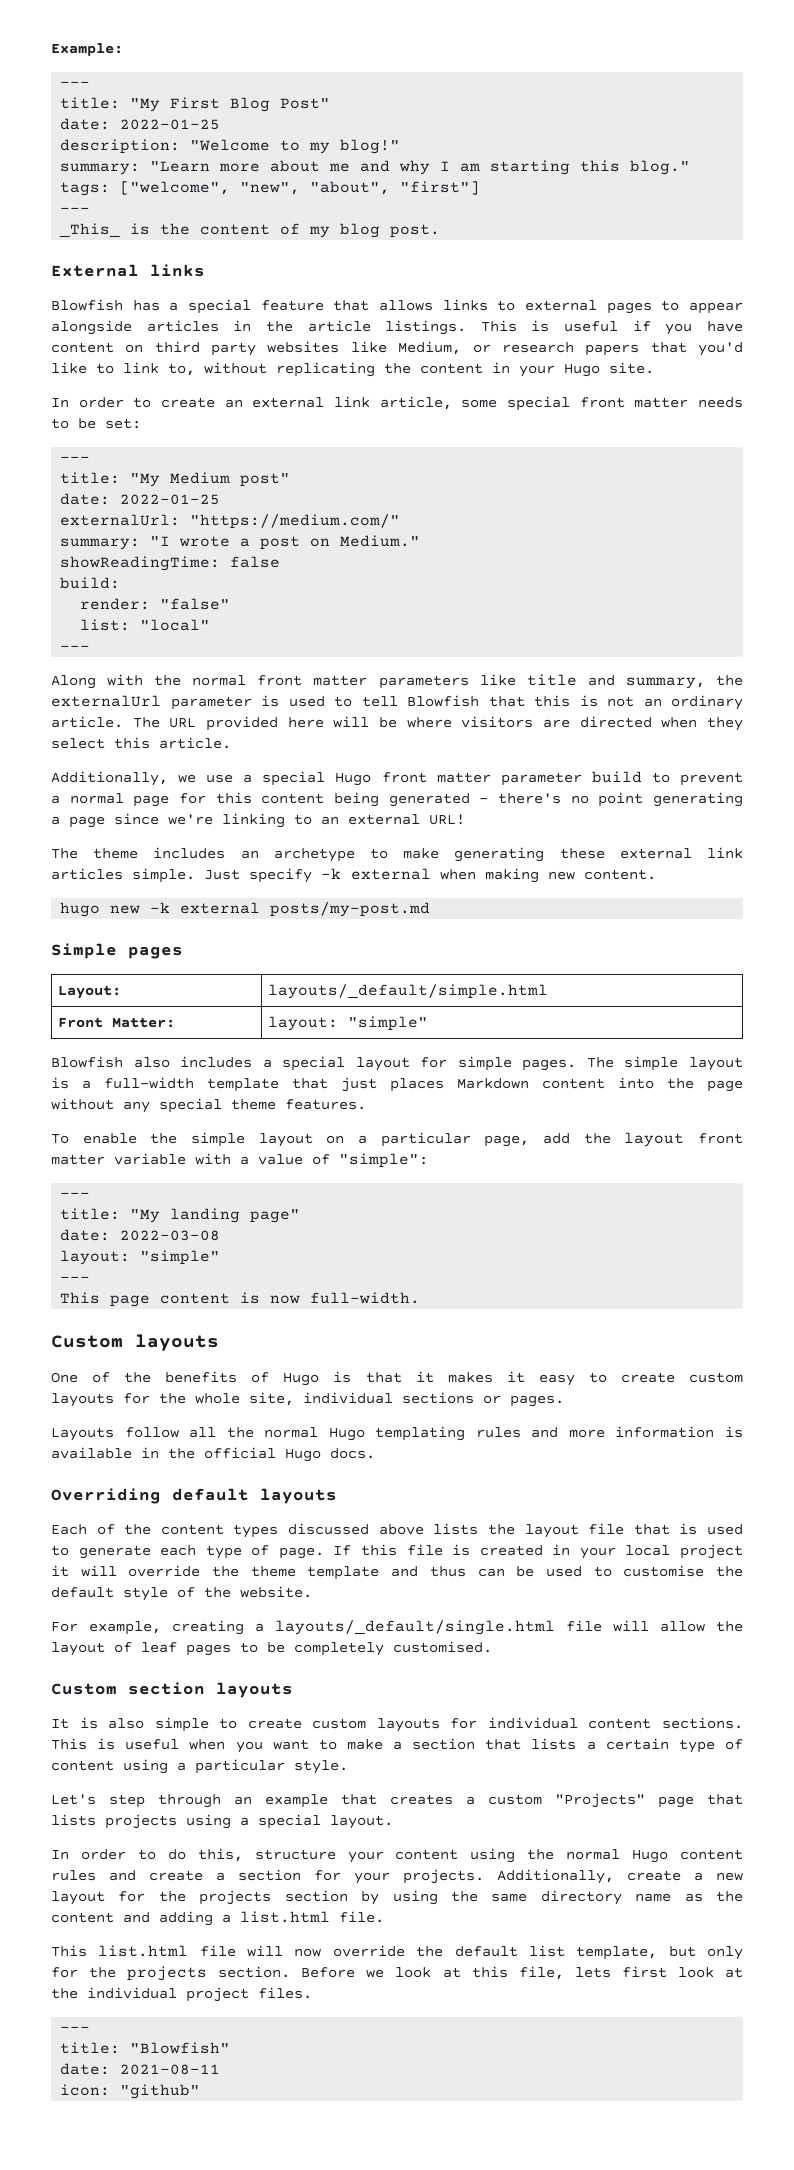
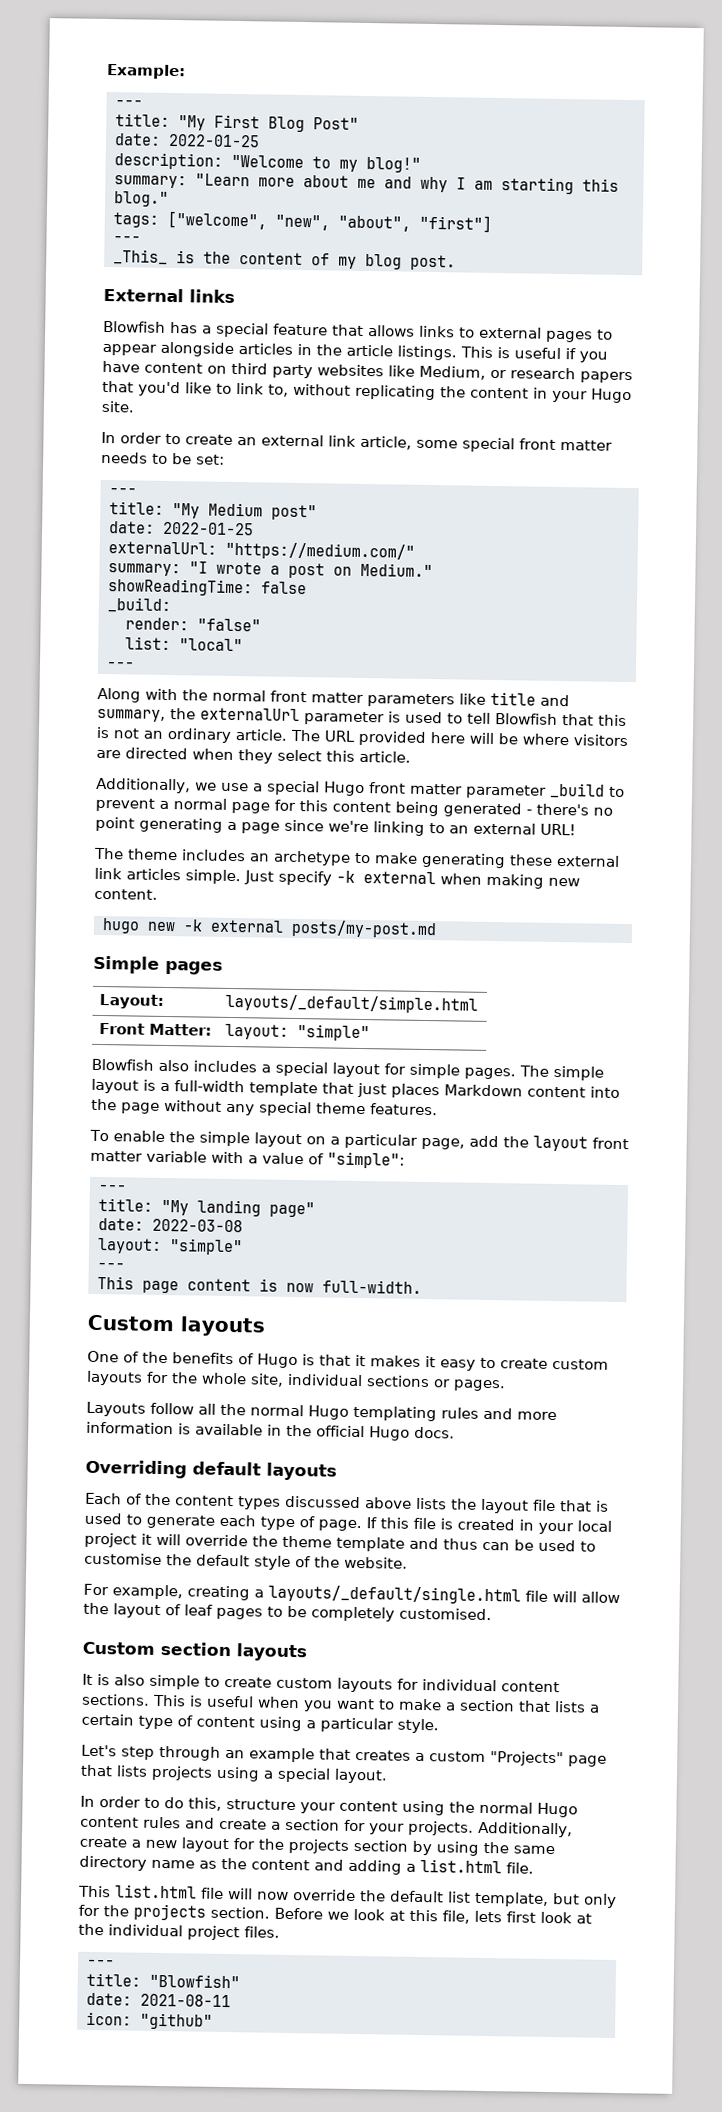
[60,577,121,589] build: -> [106,597,172,614] _build:
[591,771,642,783] build -> [549,782,605,799] _build

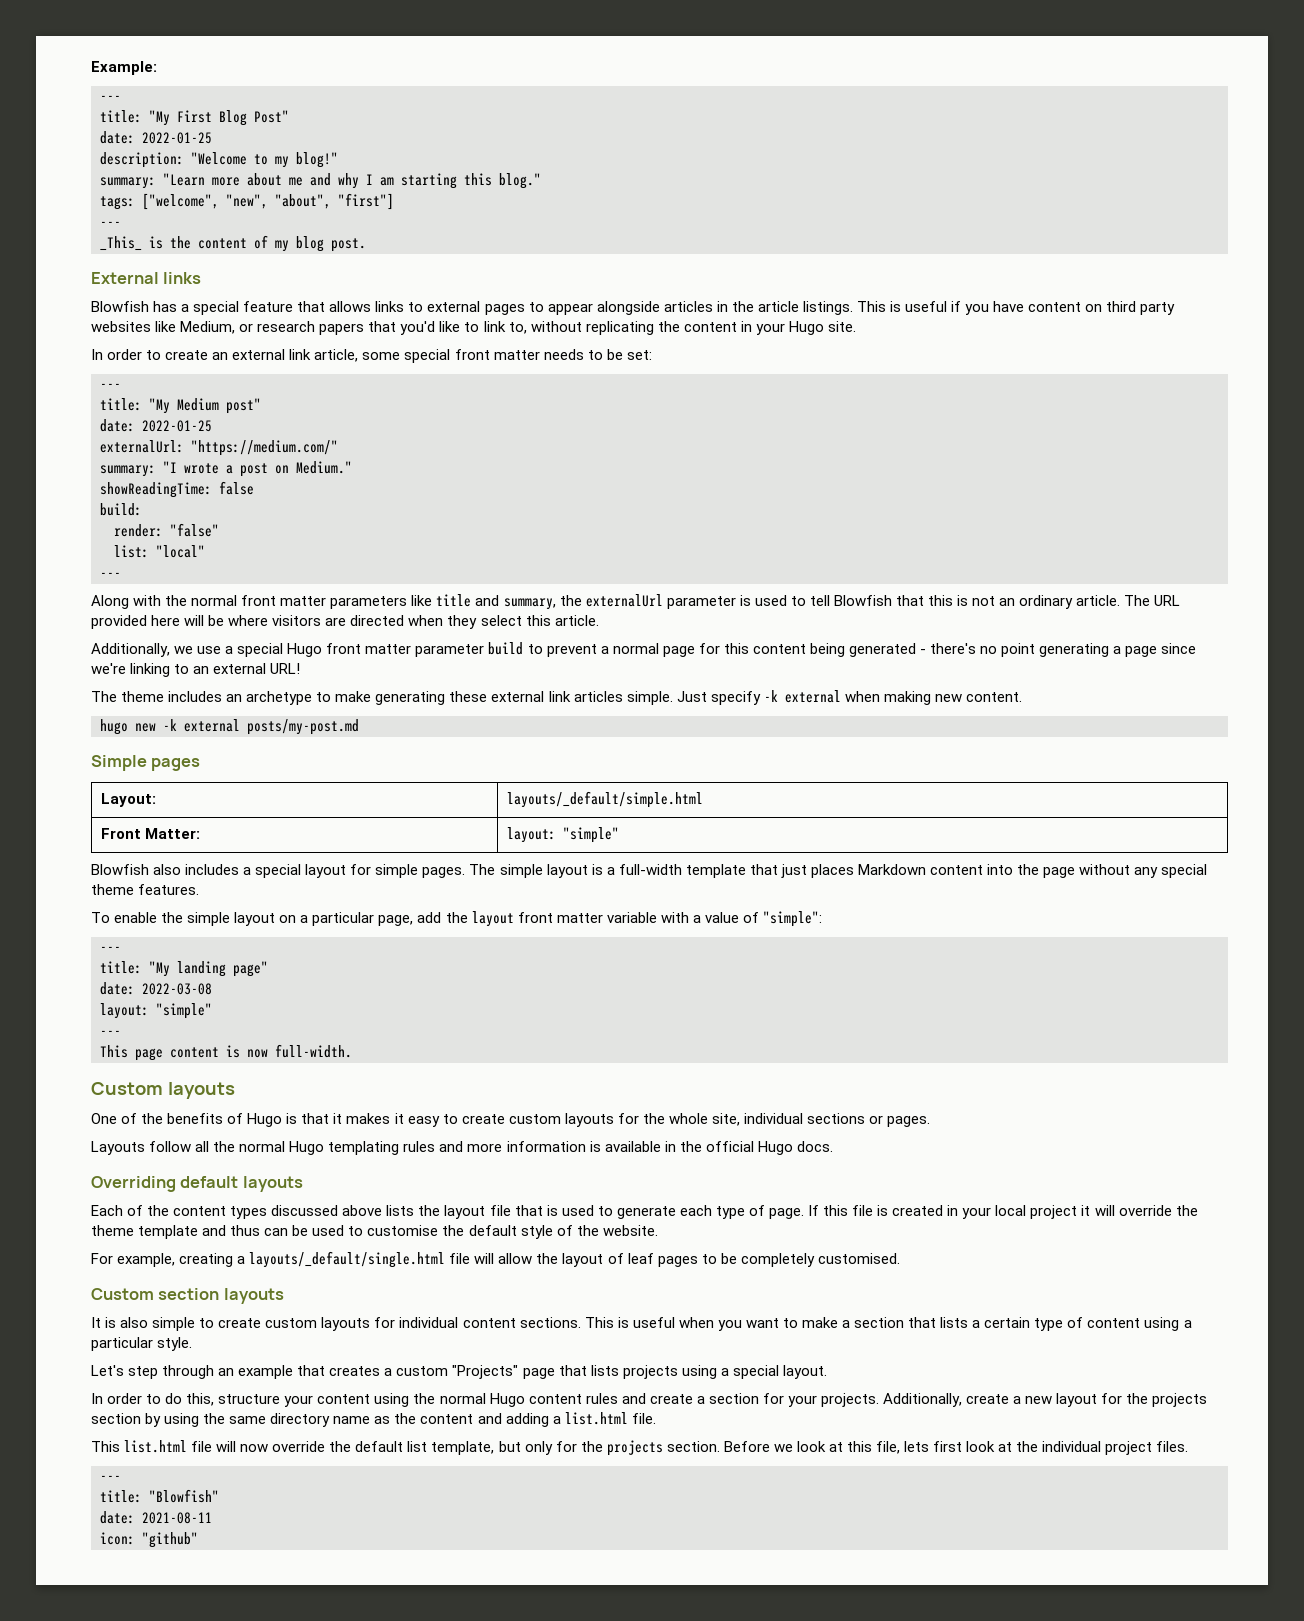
[106,597,172,614] _build: -> [100,503,142,516] build:
[549,782,605,799] _build -> [488,642,524,655] build

